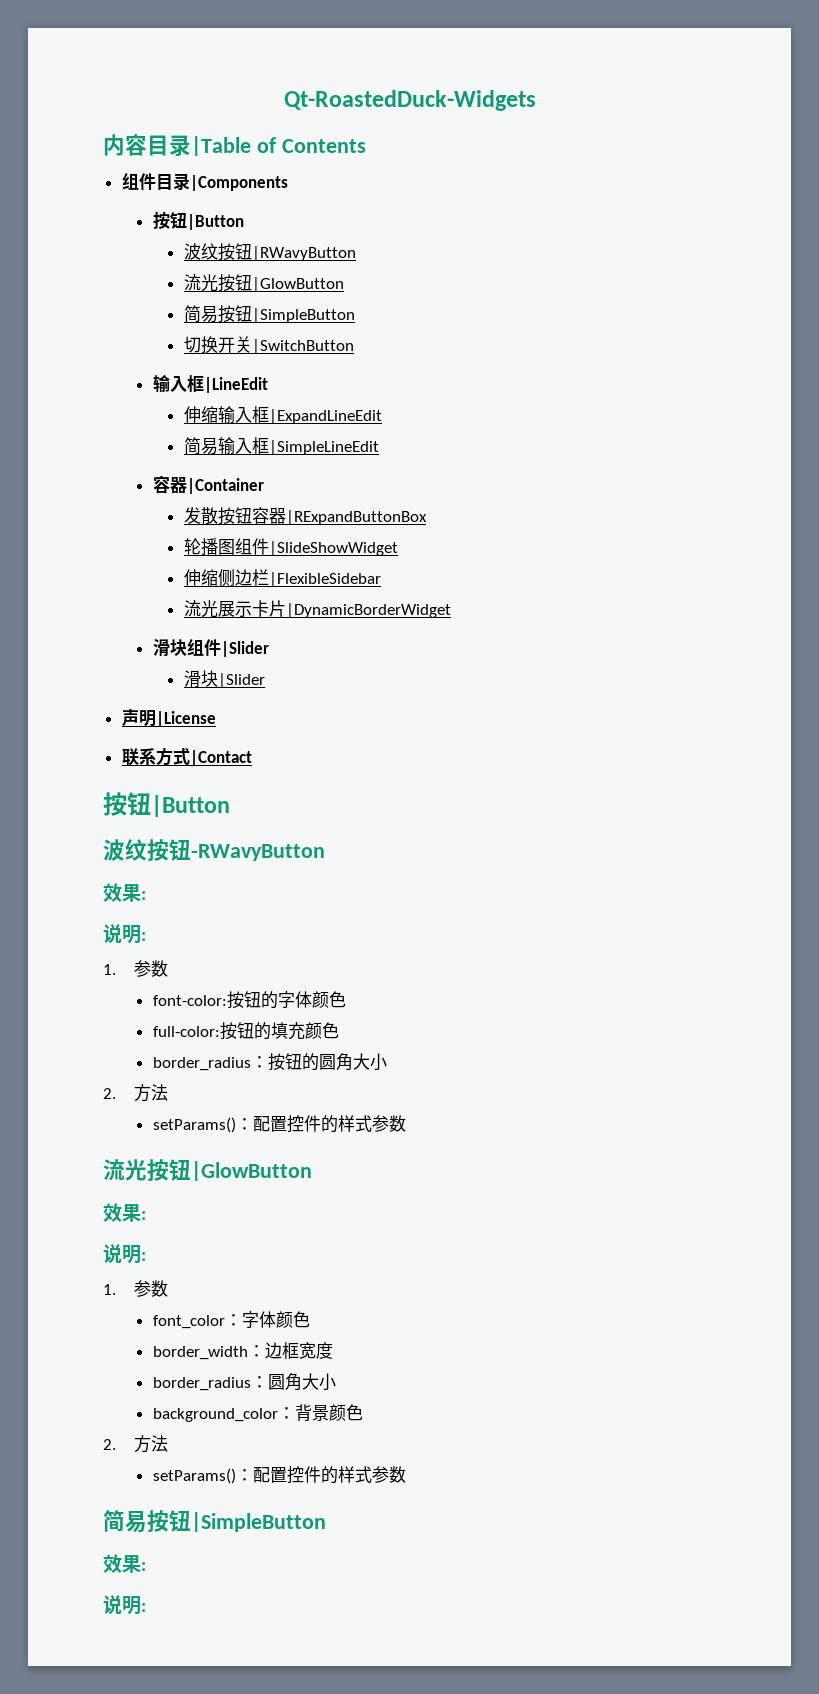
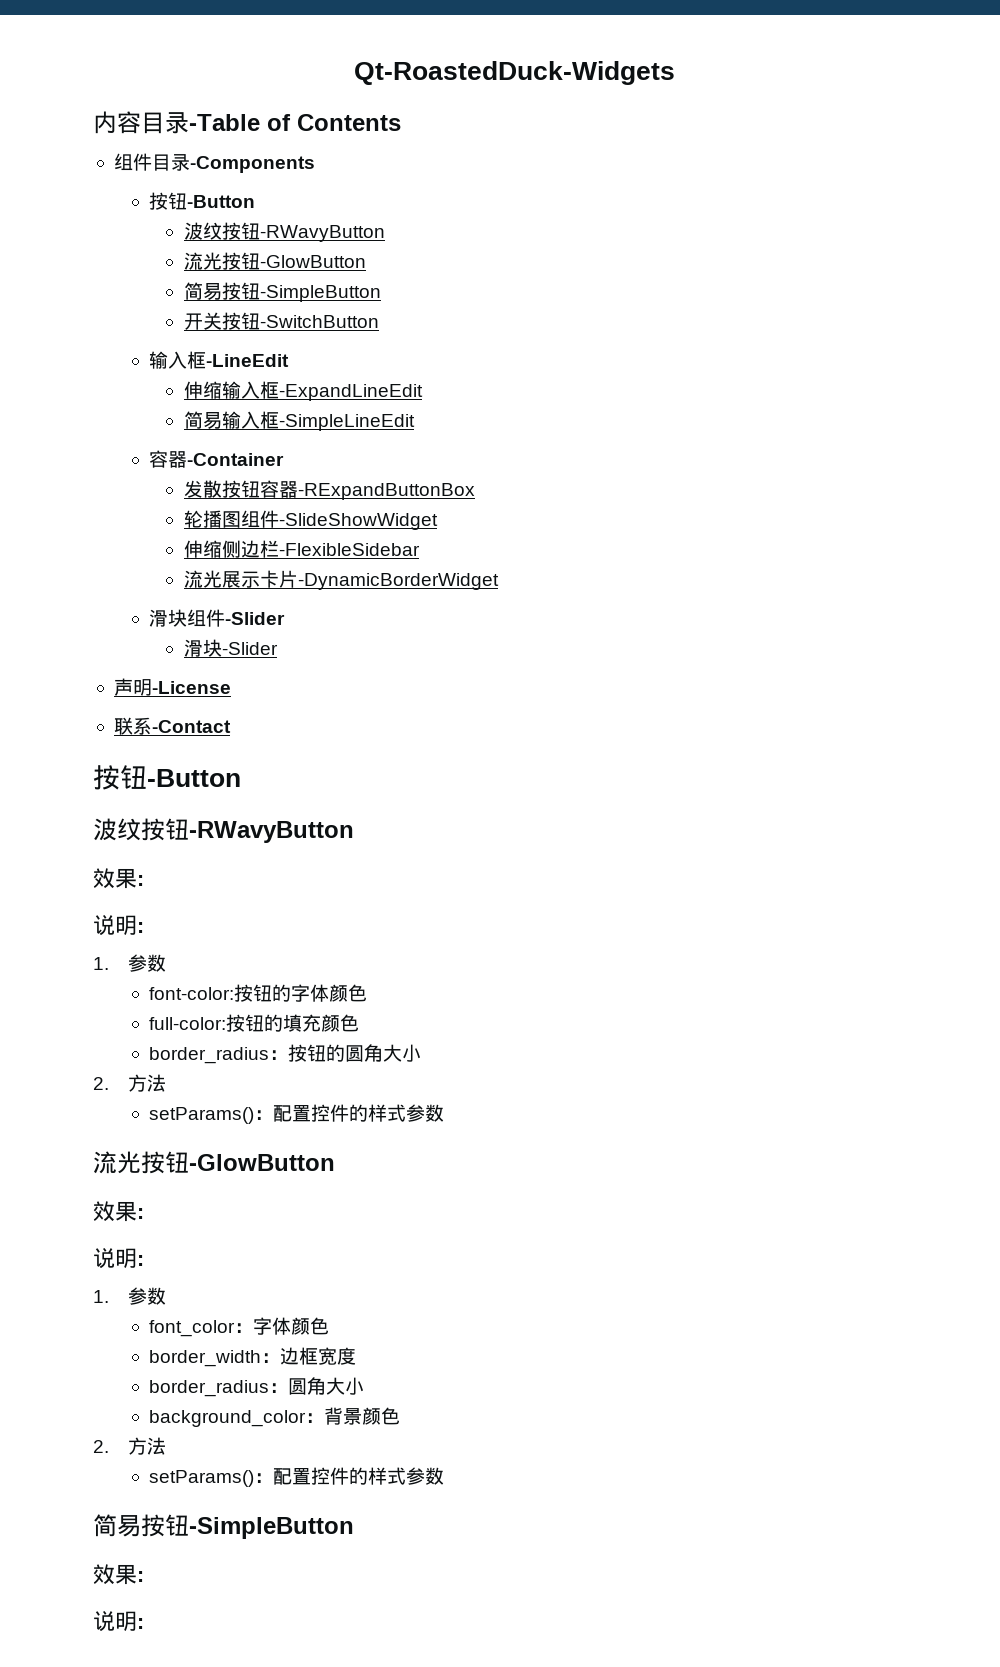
[191,136,251,156] |Table -> [189,114,260,131] -Table
[189,175,288,191] [152,212,244,230] [183,243,356,261] [183,274,344,292] [183,305,355,323] [183,336,354,354] [152,374,268,393] |Components // 按钮|Button // 波纹按钮|RWavyButton // 流光按钮|GlowButton // 简易按钮|SimpleButton // 切换开关|SwitchButton // 输入框|LineEdit -> [189,156,315,173] [148,192,255,210] [183,222,385,242] [183,252,366,270] [183,282,381,302] [183,312,379,330] [148,351,289,369] -Components // 按钮-Button // 波纹按钮-RWavyButton // 流光按钮-GlowButton // 简易按钮-SimpleButton // 开关按钮-SwitchButton // 输入框-LineEdit
[268,409,382,424] |ExpandLineEdit -> [278,384,423,401] -ExpandLineEdit
[268,440,379,455] [152,475,264,494] |SimpleLineEdit // 容器|Container -> [278,414,415,431] [148,450,284,468] -SimpleLineEdit // 容器-Container
[285,510,427,525] |RExpandButtonBox -> [297,483,475,500] -RExpandButtonBox
[268,541,398,556] |SlideShowWidget -> [278,513,438,530] -SlideShowWidget
[268,572,381,587] |FlexibleSidebar -> [278,543,420,556] -FlexibleSidebar
[285,603,451,618] |DynamicBorderWidget -> [297,573,499,590] -DynamicBorderWidget
[220,641,269,657] [183,670,265,688] |Slider // 滑块|Slider -> [224,612,285,625] [183,639,278,657] -Slider // 滑块-Slider
[155,711,216,727] |License -> [151,681,231,694] -License
[155,747,252,766] [103,792,230,817] 方式|Contact // 按钮|Button -> [151,720,231,733] [93,765,241,790] -Contact // 按钮-Button
[191,1161,312,1181] |GlowButton -> [189,1154,335,1171] -GlowButton
[191,1512,326,1532] |SimpleButton -> [189,1517,354,1539] -SimpleButton

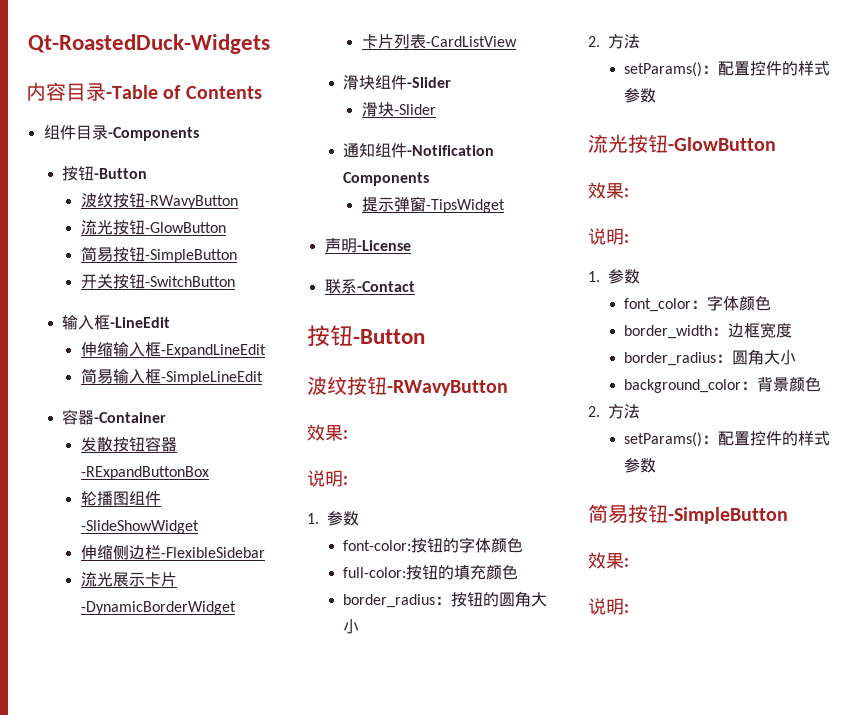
(499, 581) none -> [361,34,517,49] // 卡片列表-CardListView
(278, 648) none -> [343,143,495,158] [343,172,430,186] [361,196,505,213] // 通知组件-Notification Components // 提示弹窗-TipsWidget

